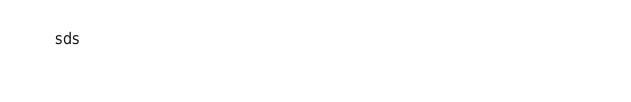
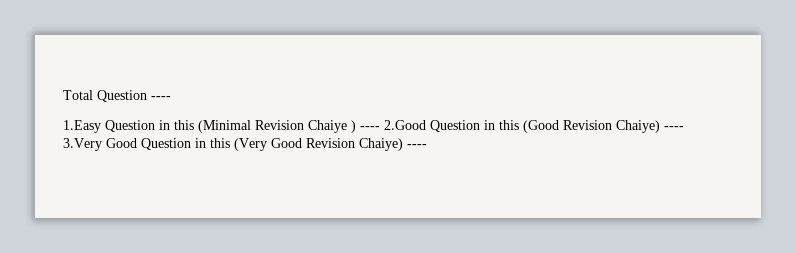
[55,31,80,45] sds -> [63,90,171,102] [63,120,684,133] [63,138,427,151] Total Question ---- // 1.Easy Question in this (Minimal Revision Chaiye ) ---- 2.Good Question in this (Good Revision Chaiye) ---- 3.Very Good Question in this (Very Good Revision Chaiye) ----

